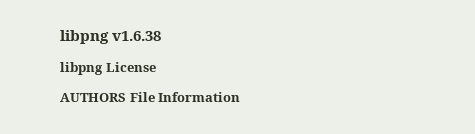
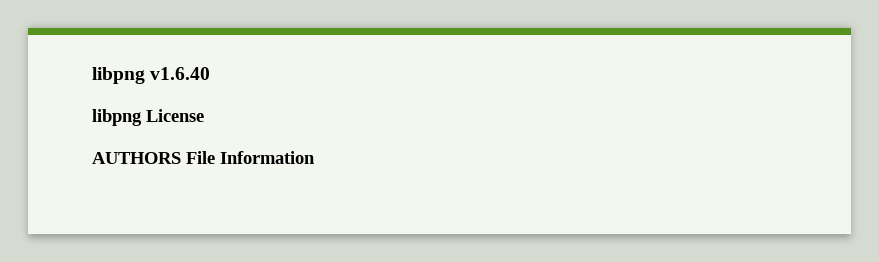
[60,30,162,44] libpng v1.6.38 -> [92,67,211,84] libpng v1.6.40

